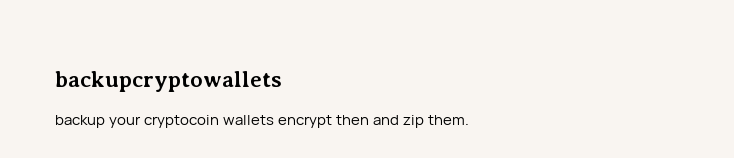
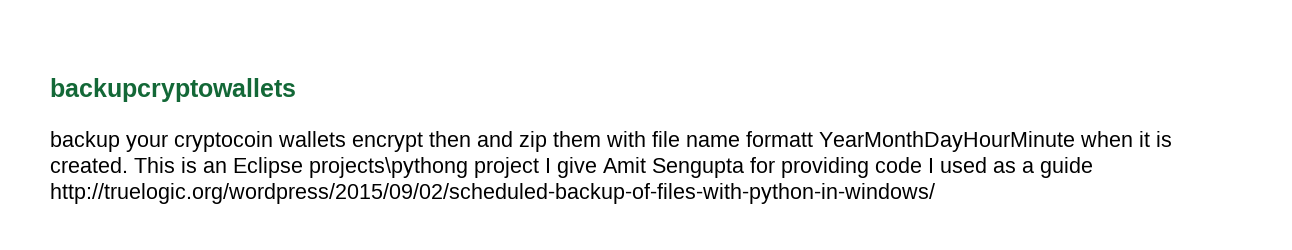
[428,115,470,125] them. -> [553,131,1172,152] [50,157,1093,178] [50,183,935,204] them with file name formatt YearMonthDayHourMinute when it is created. This is an Eclipse projects\pythong project I give Amit Sengupta for providing code I used as a guide http://truelogic.org/wordpress/2015/09/02/scheduled-backup-of-files-with-python-in-windows/

